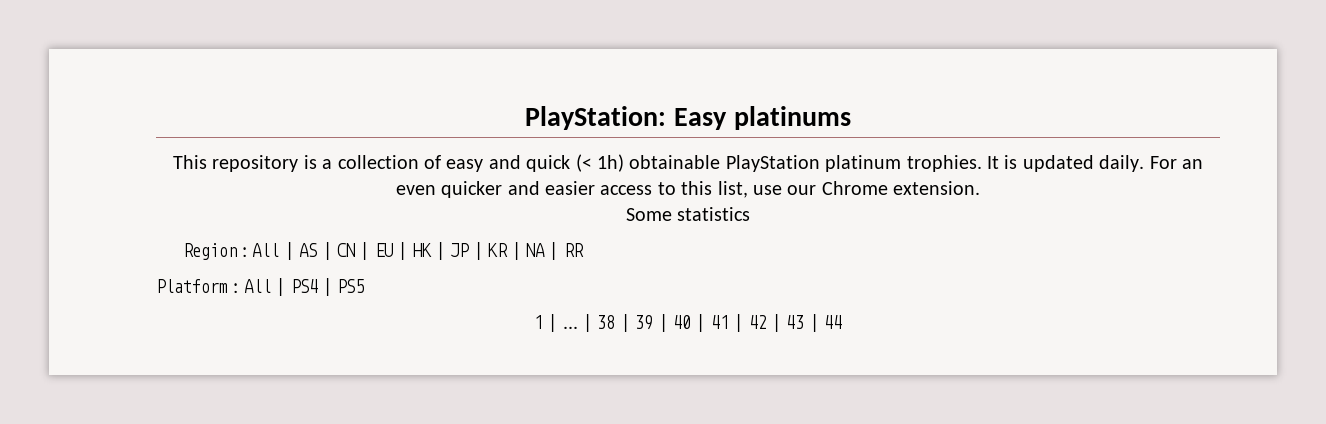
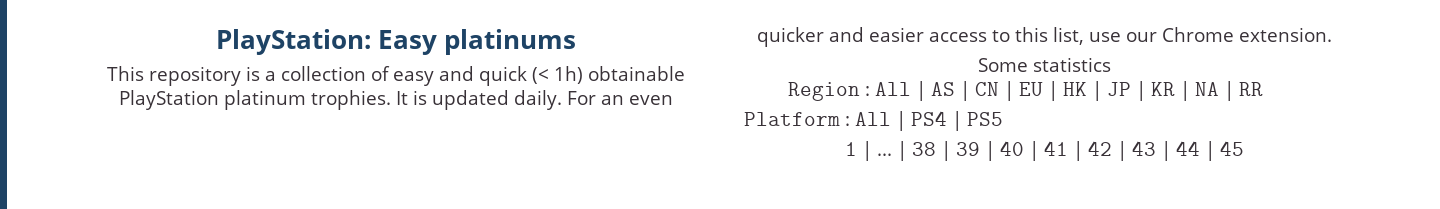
(843, 322) none -> [1204,141,1244,161] | 45

